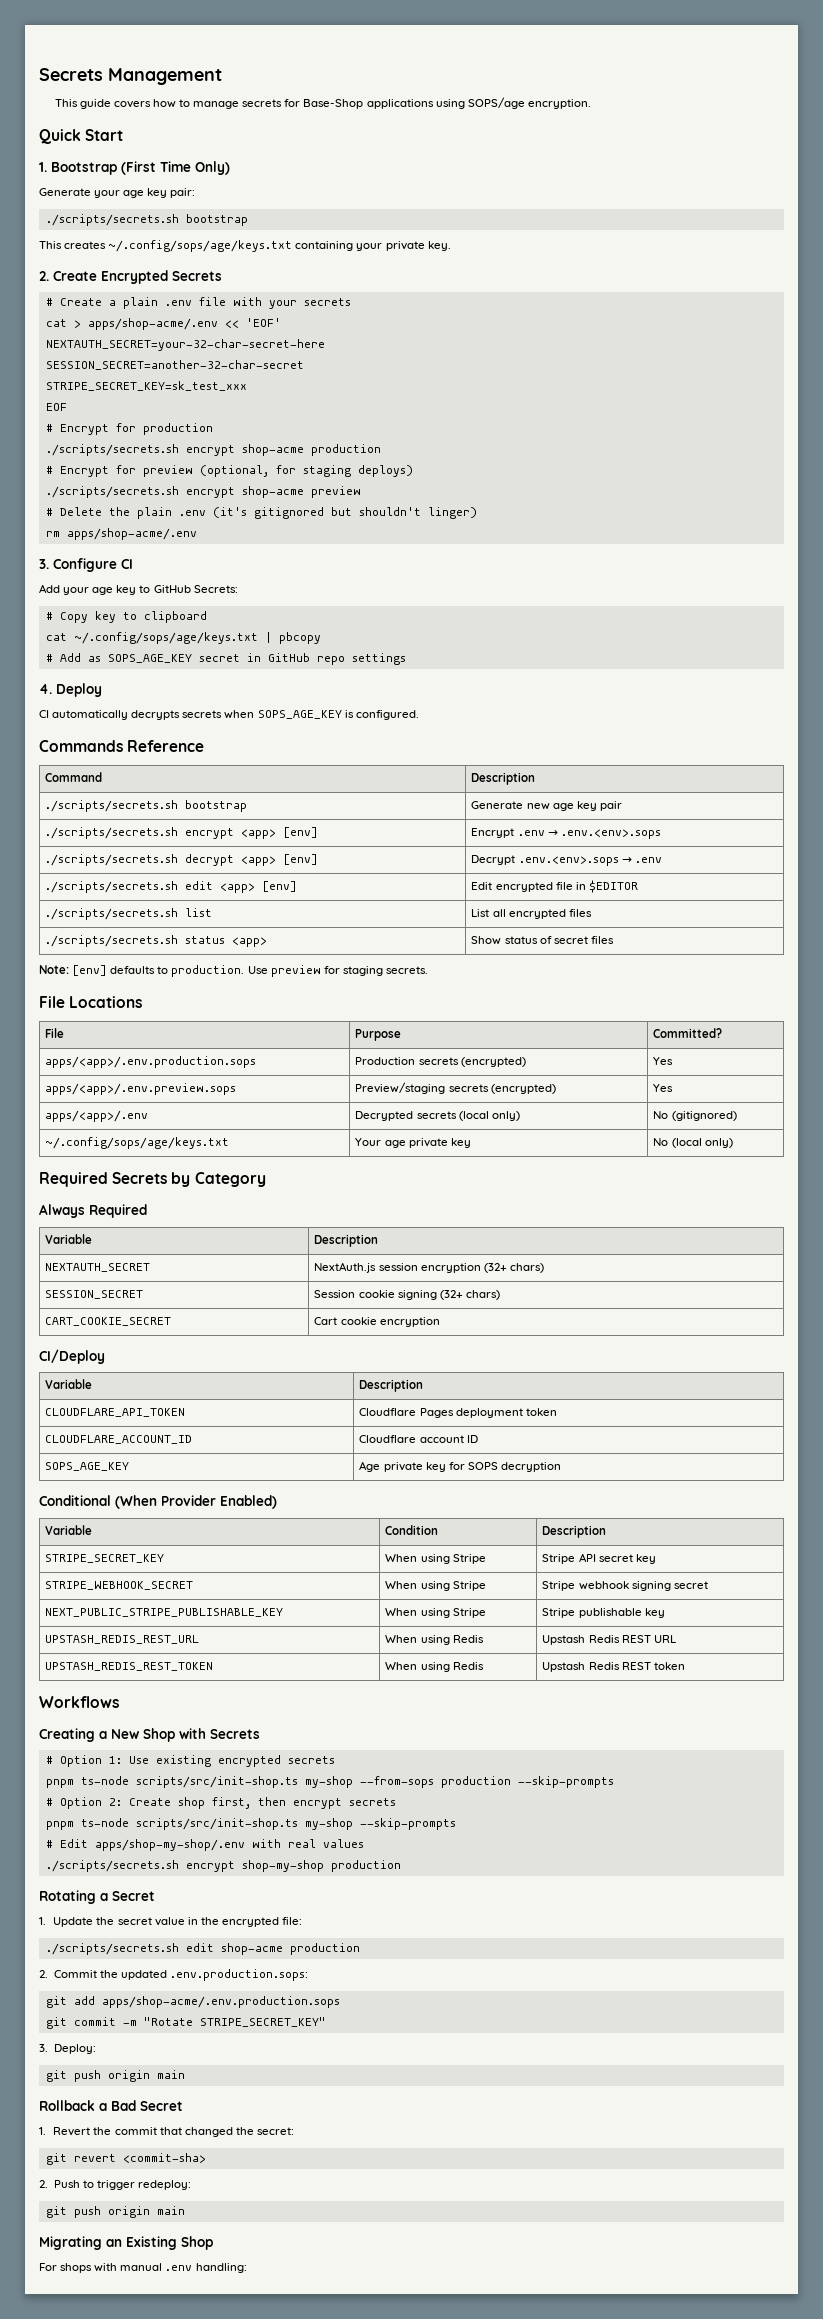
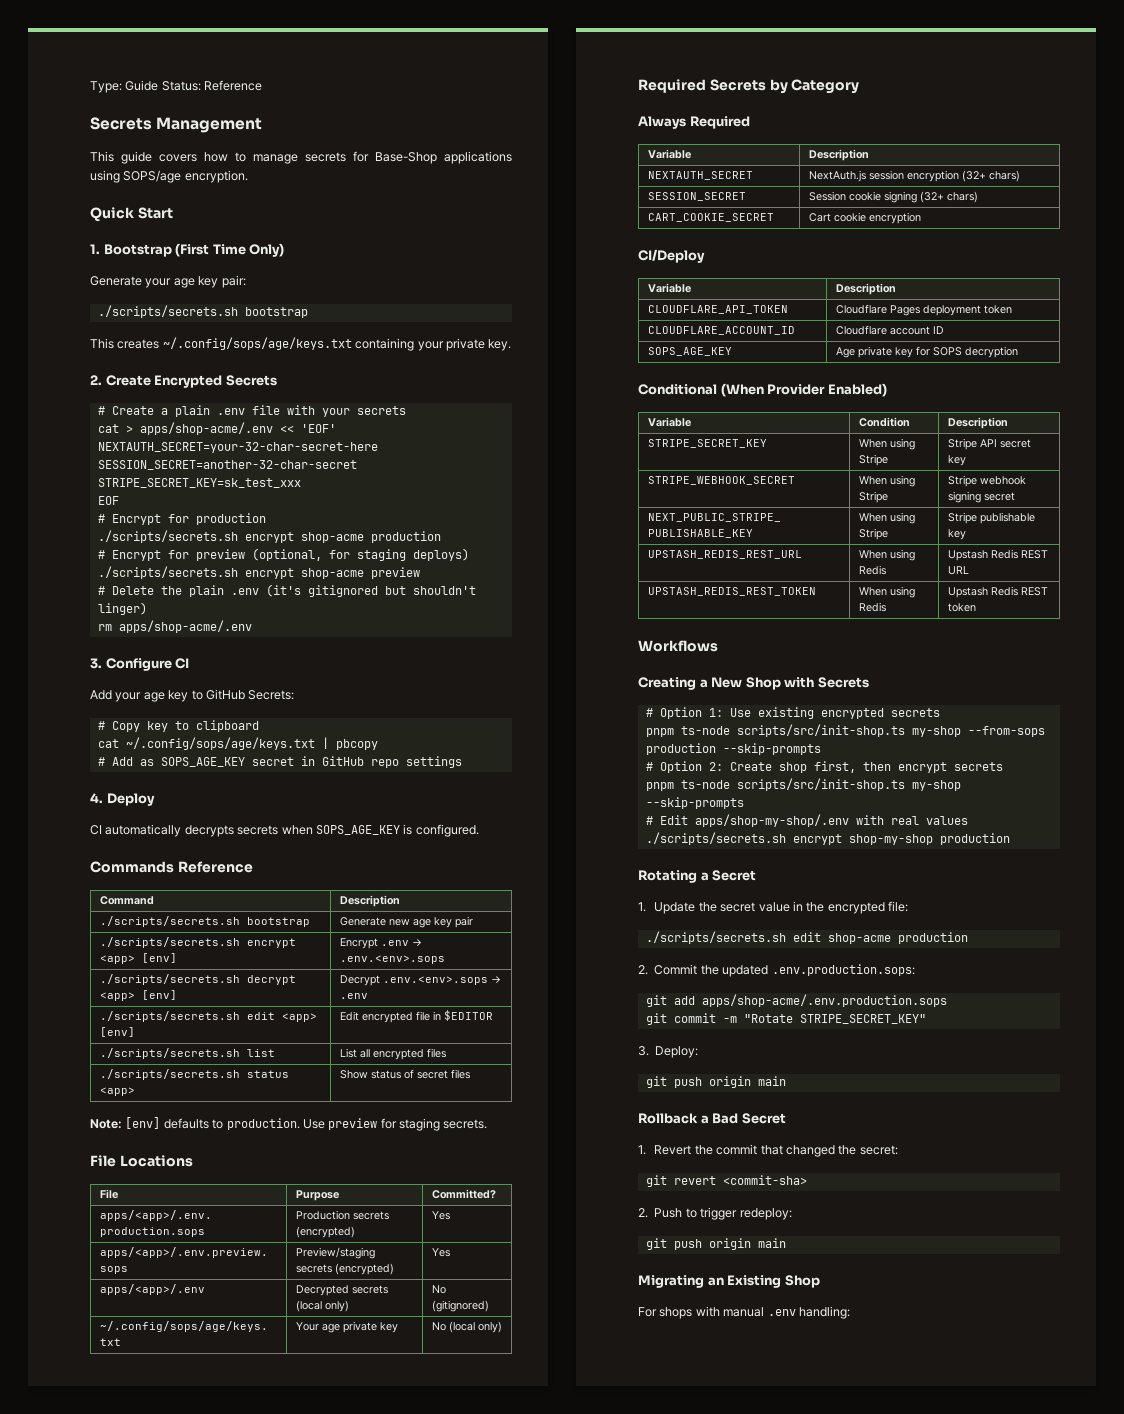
(39, 74) none -> [90,80,263,93] Type: Guide Status: Reference //

